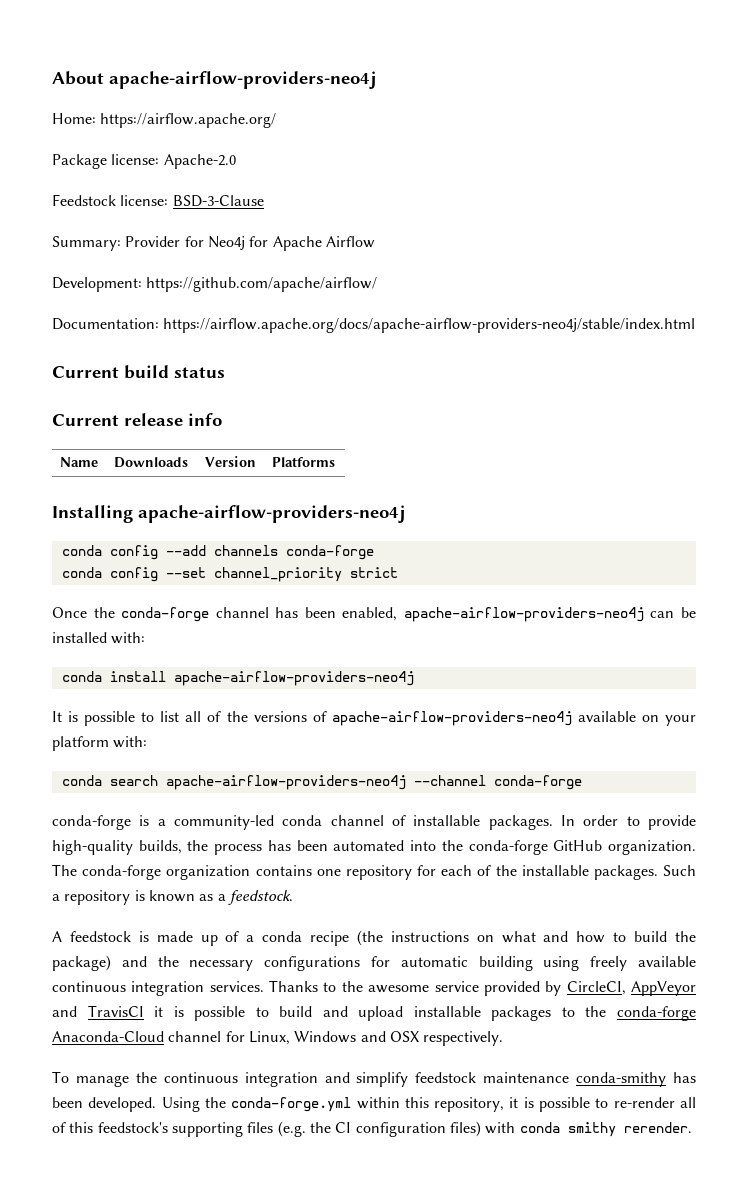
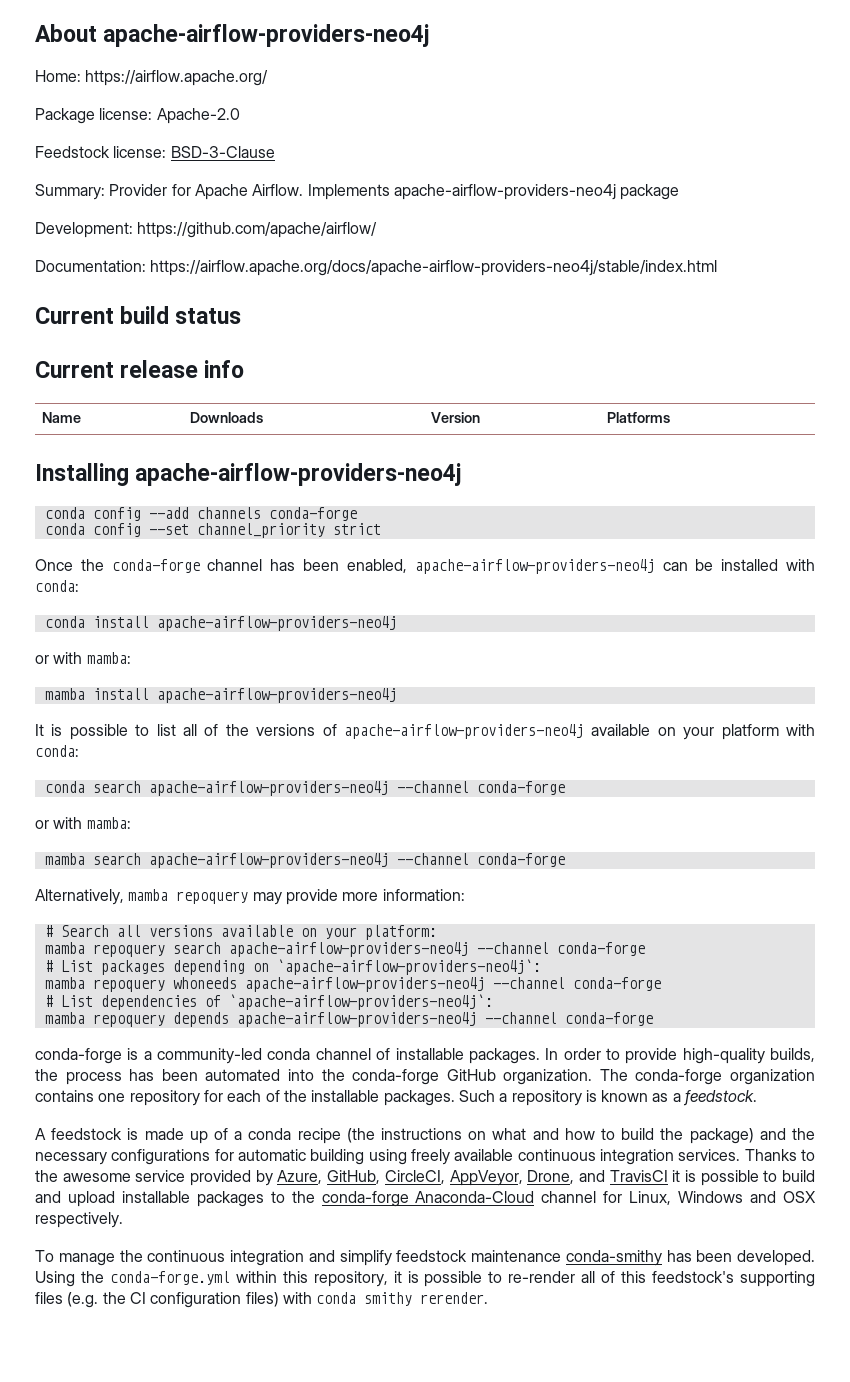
[207,236,375,251] Neo4j for Apache Airflow -> [194,184,680,200] Apache Airflow. Implements apache-airflow-providers-neo4j package
[111,632,146,644] with: -> [786,559,816,571] [35,580,79,592] with conda:
(414, 678) none -> [35,652,131,664] [44,688,397,703] // or with mamba: // mamba install apache-airflow-providers-neo4j
[113,736,148,748] with: -> [785,724,815,736] [35,745,79,757] with conda:
(582, 782) none -> [35,817,131,829] [44,853,565,868] [35,889,465,905] [44,925,437,940] [44,942,645,957] [44,959,541,975] [44,977,661,992] [44,994,493,1010] [44,1012,653,1027] // or with mamba: // mamba search apache-airflow-providers-neo4j --channel conda-forge // Alternatively, mamba repoquery may provide more information: // # Search all versions available on your platform: // mamba repoquery search apache-airflow-providers-neo4j --channel conda-forge // # List packages depending on `apache-airflow-providers-neo4j`: // mamba repoquery whoneeds apache-airflow-providers-neo4j --channel conda-forge // # List dependencies of `apache-airflow-providers-neo4j`: // mamba repoquery depends apache-airflow-providers-neo4j --channel conda-forge
[566,981,697,996] CircleCI, AppVeyor -> [277,1170,575,1186] Azure, GitHub, CircleCI, AppVeyor, Drone,

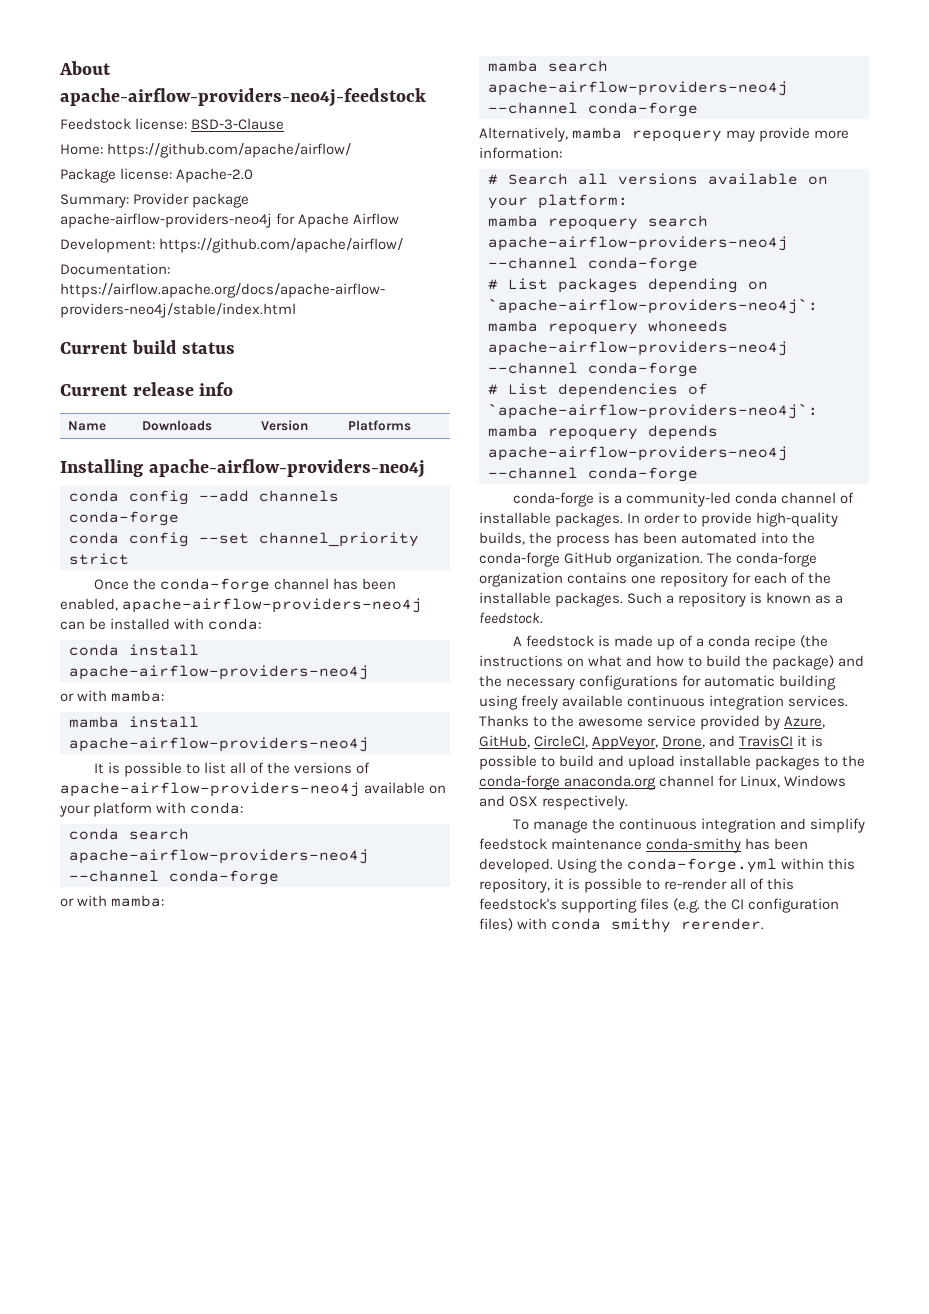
[103,24,430,47] apache-airflow-providers-neo4j -> [60,88,426,107] [60,118,285,130] apache-airflow-providers-neo4j-feedstock // Feedstock license: BSD-3-Clause
[85,70,269,86] https://airflow.apache.org/ -> [107,143,352,158] https://github.com/apache/airflow/
[35,146,275,158] // Feedstock license: BSD-3-Clause -> (254, 175) none
[171,184,680,200] for Apache Airflow. Implements apache-airflow-providers-neo4j package -> [192,193,250,208] [60,213,400,228] package apache-airflow-providers-neo4j for Apache Airflow
[415,1191,535,1203] Anaconda-Cloud -> [564,775,657,790] anaconda.org

